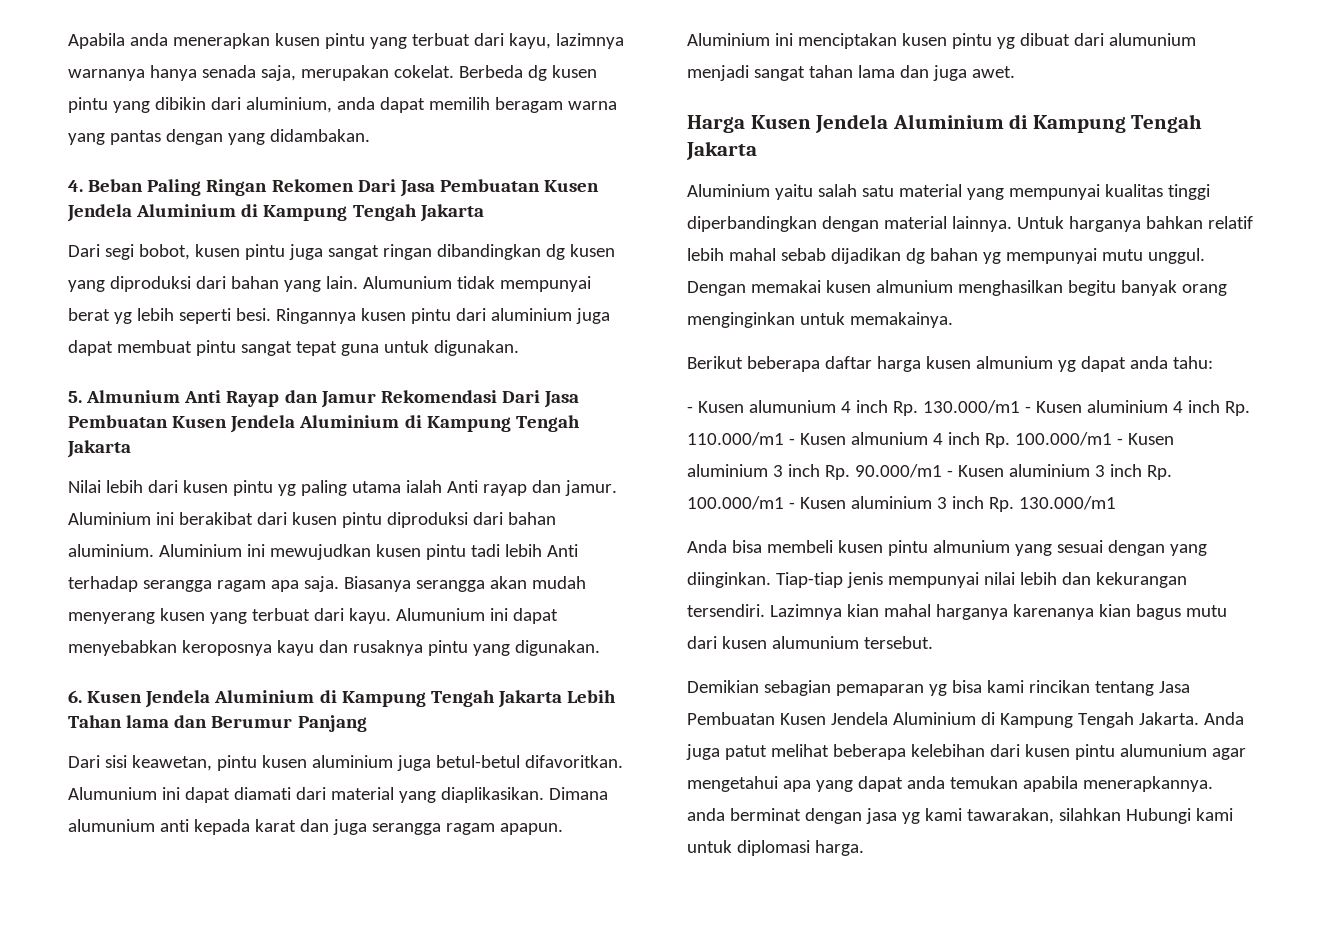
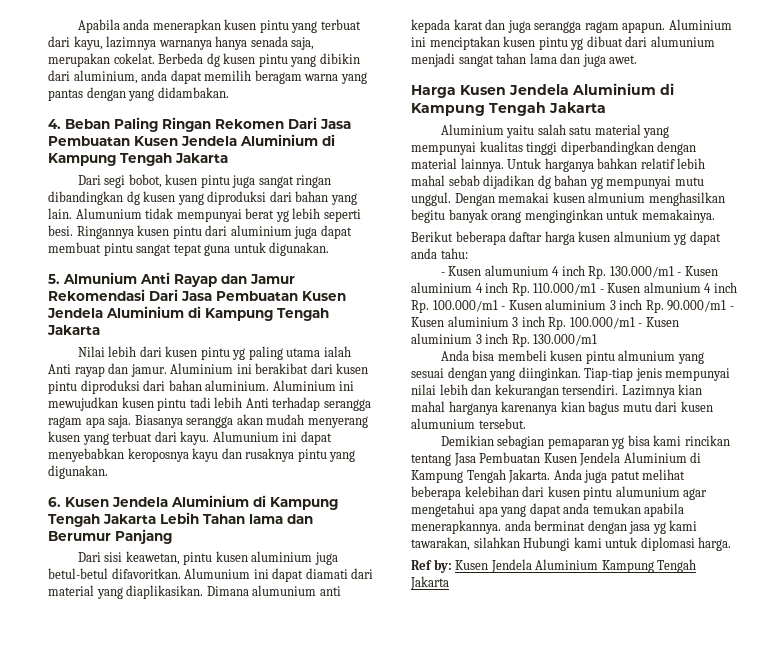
(864, 848) none -> [411,559,697,573] [410,576,449,590] // Ref by: Kusen Jendela Aluminium Kampung Tengah Jakarta

